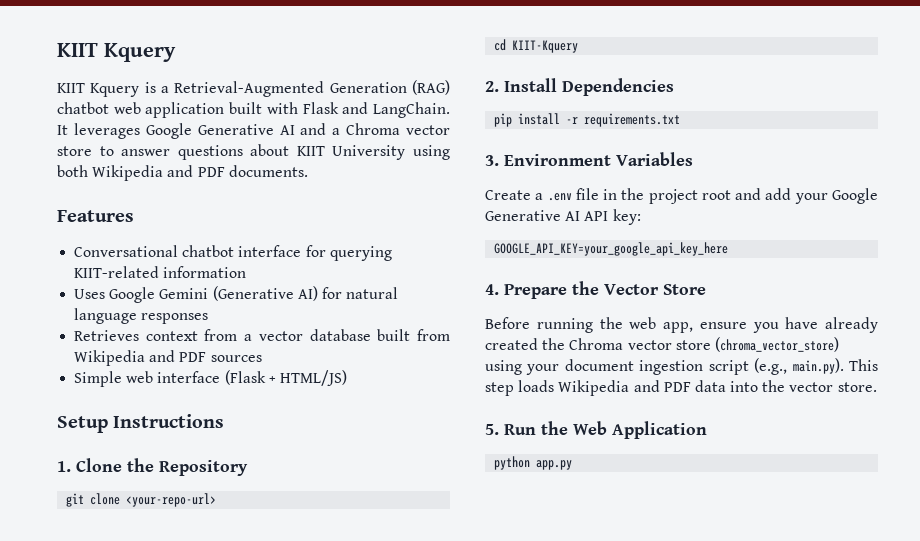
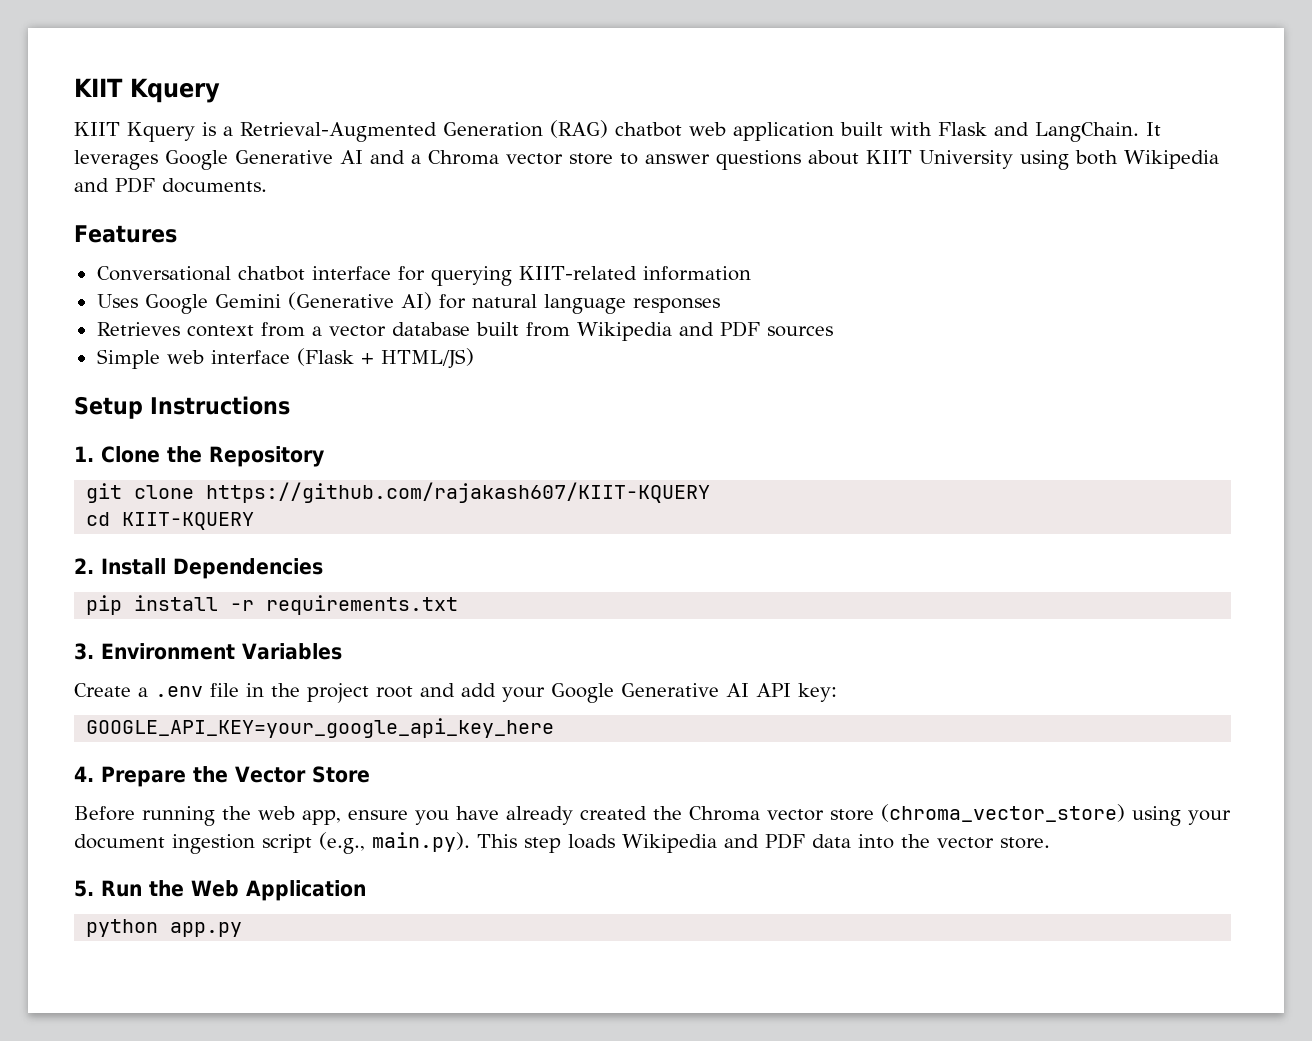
[126,493,217,507] <your-repo-url> -> [206,482,711,503] https://github.com/rajakash607/KIIT-KQUERY
[512,40,579,53] KIIT-Kquery -> [122,512,255,530] KIIT-KQUERY

